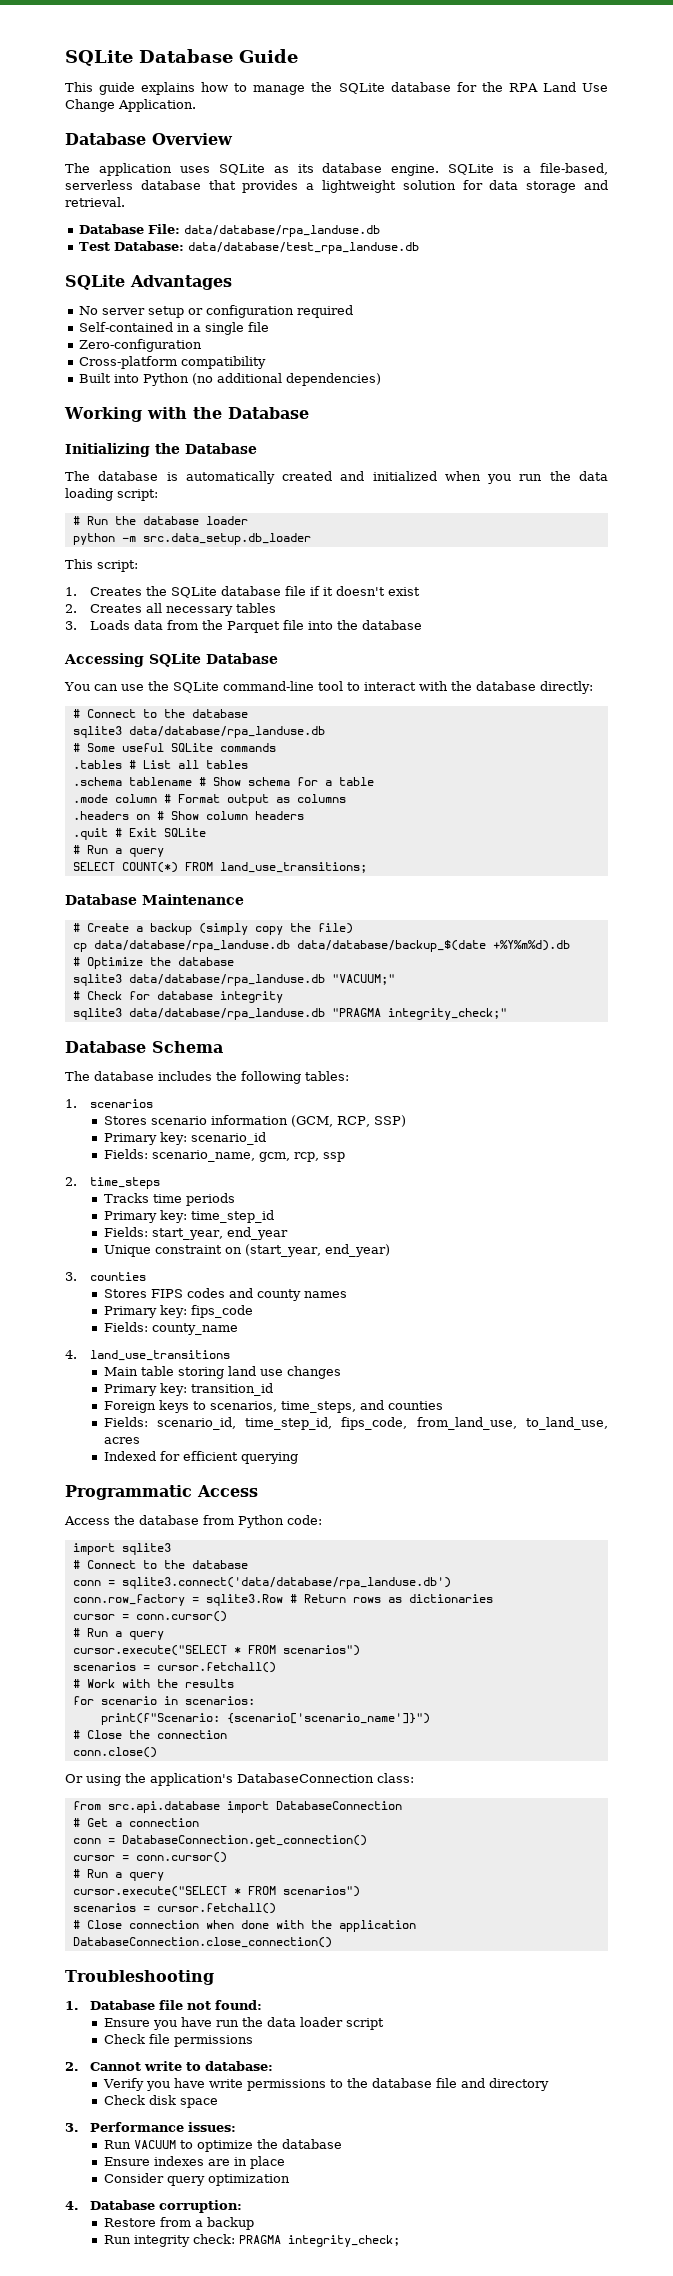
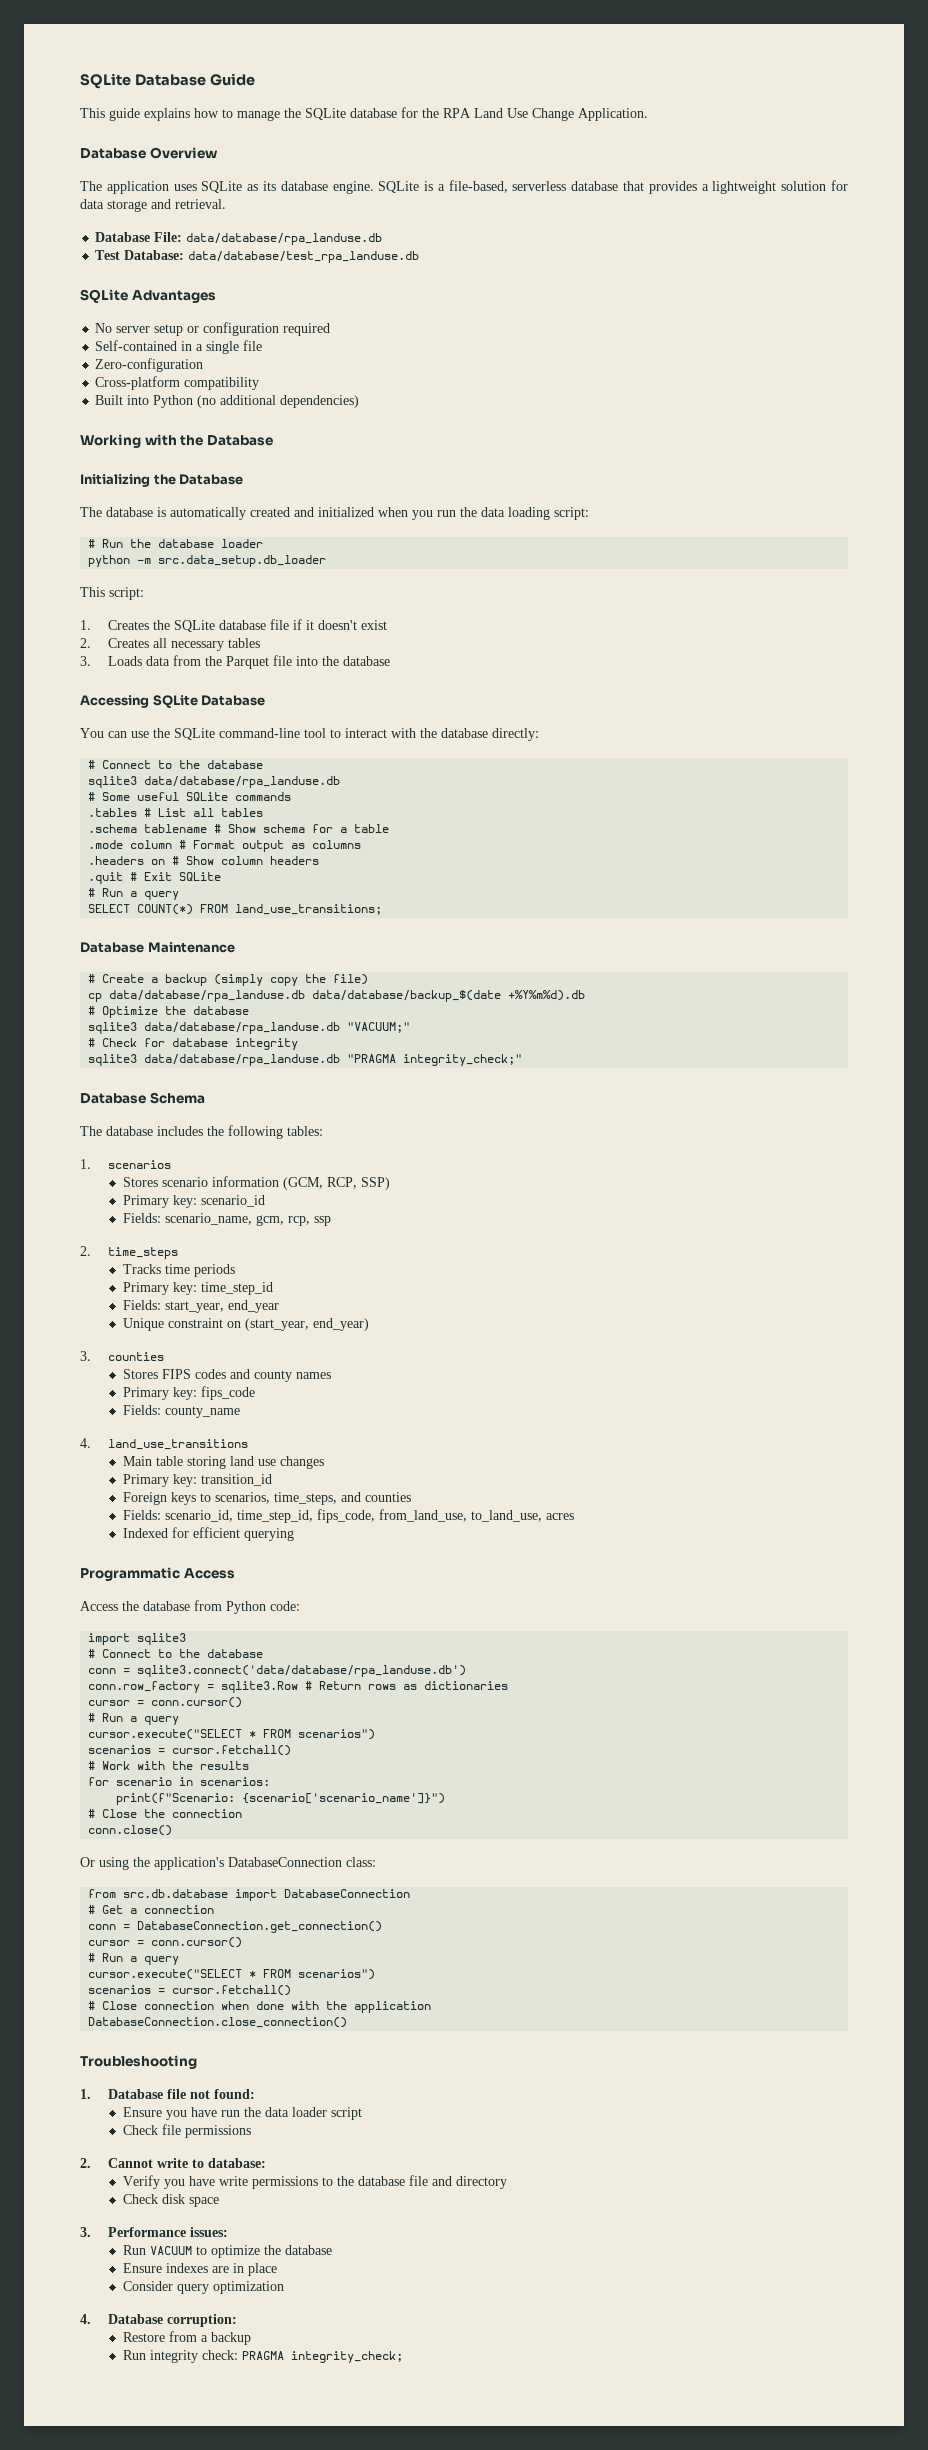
[107,1801,220,1813] src.api.database -> [123,1889,229,1898] src.db.database

